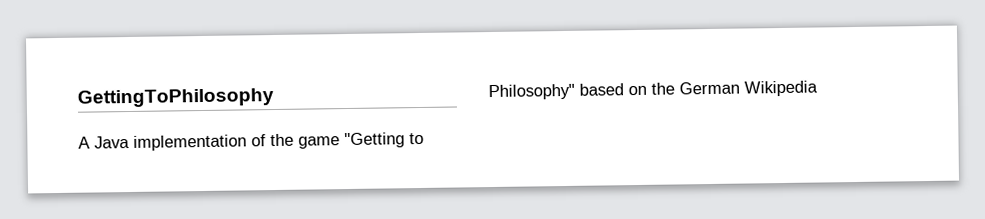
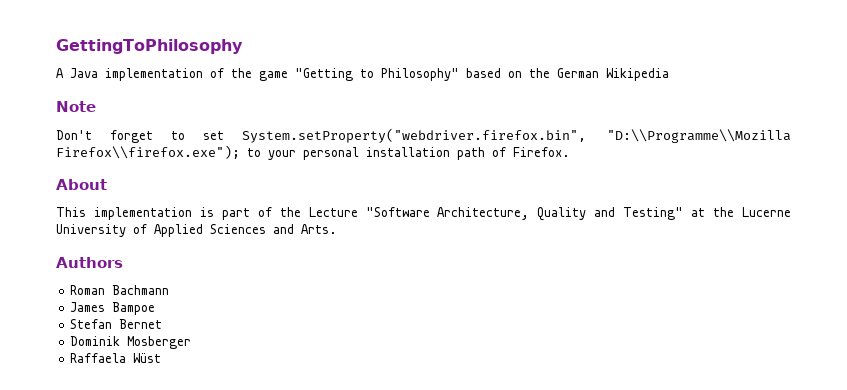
(818, 88) none -> [56,101,96,112] [56,128,791,143] [56,145,570,160] [56,179,107,190] [56,207,792,221] [56,224,337,237] [56,257,123,268] [70,285,170,295] [70,302,156,315] [70,319,163,329] [70,336,192,349] [70,353,162,363] // Note // Don't forget to set System.setProperty("webdriver.firefox.bin", "D:\\Programme\\Mozilla Firefox\\firefox.exe"); to your personal installation path of Firefox. // About // This implementation is part of the Lecture "Software Architecture, Quality and Testing" at the Lucerne University of Applied Sciences and Arts. // Authors // Roman Bachmann // James Bampoe // Stefan Bernet // Dominik Mosberger // Raffaela Wüst

